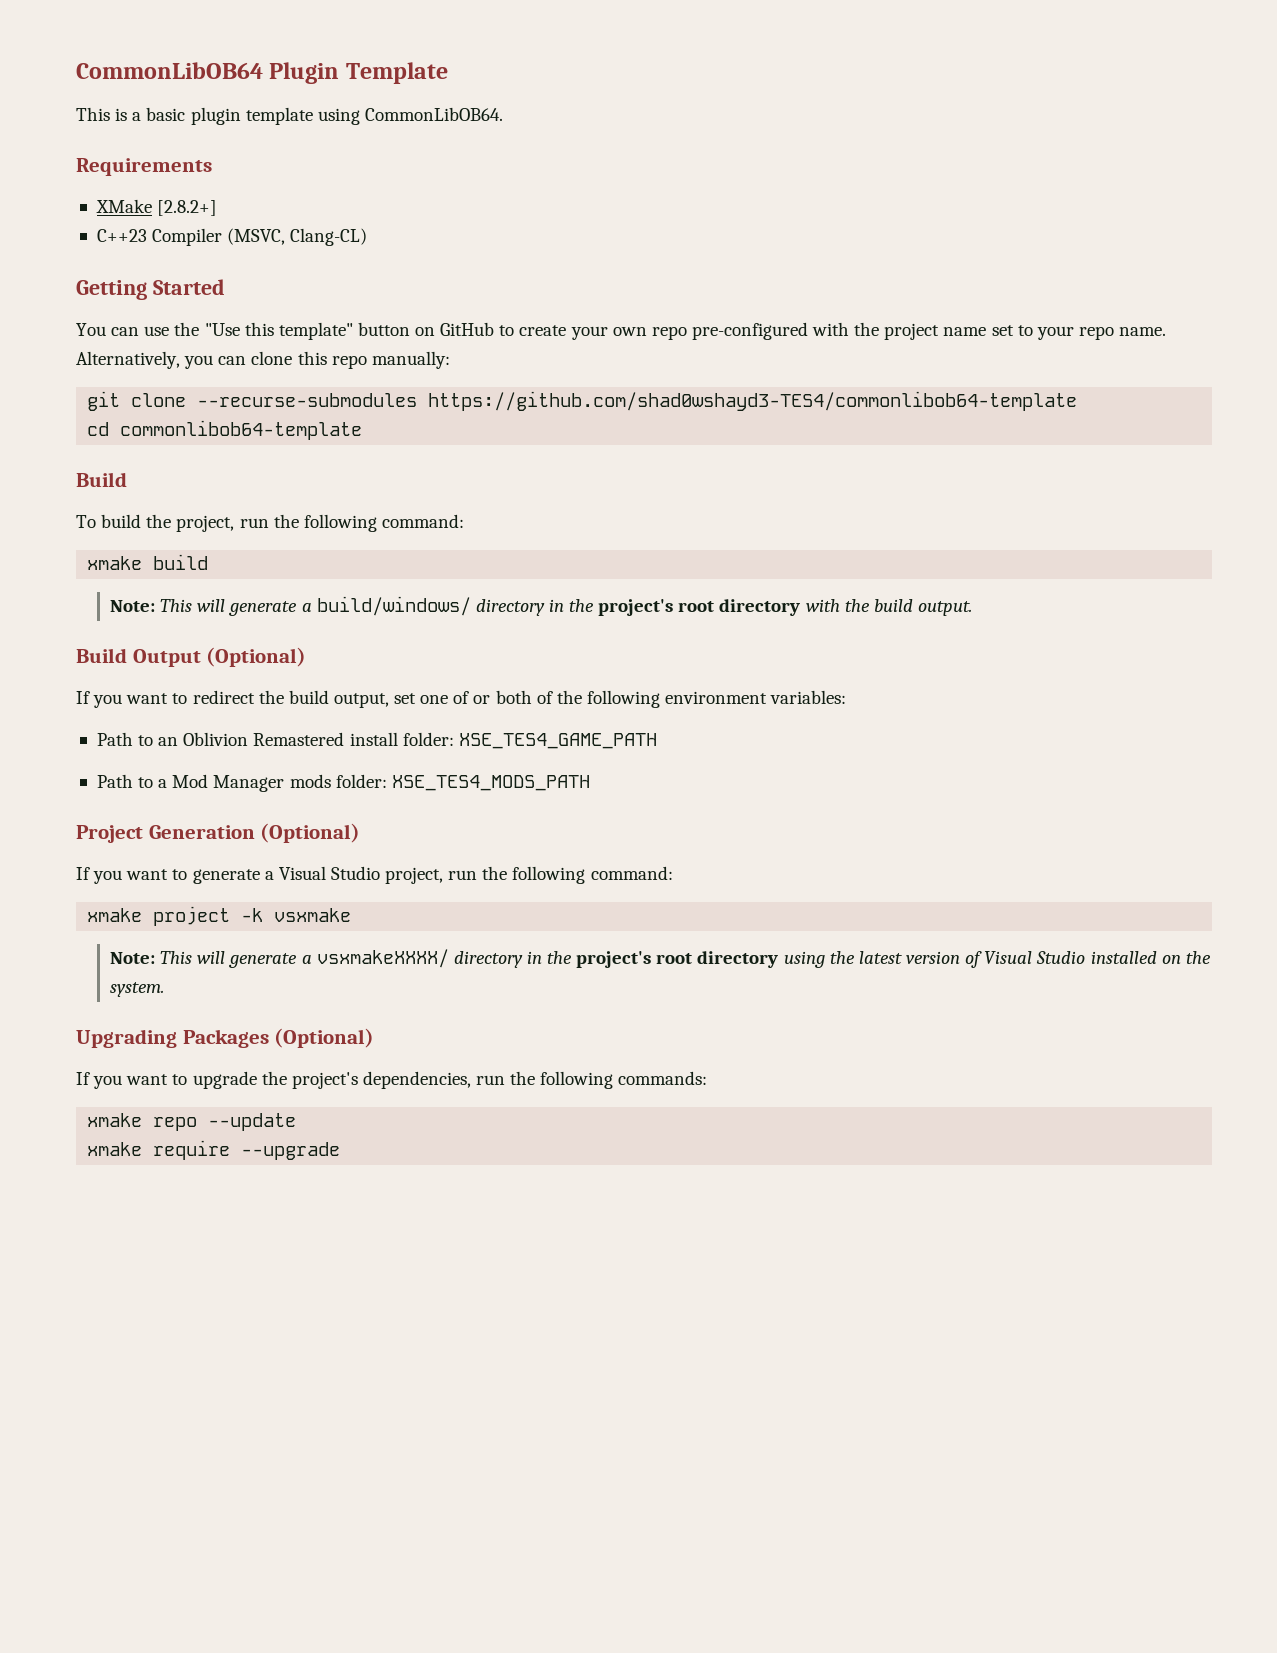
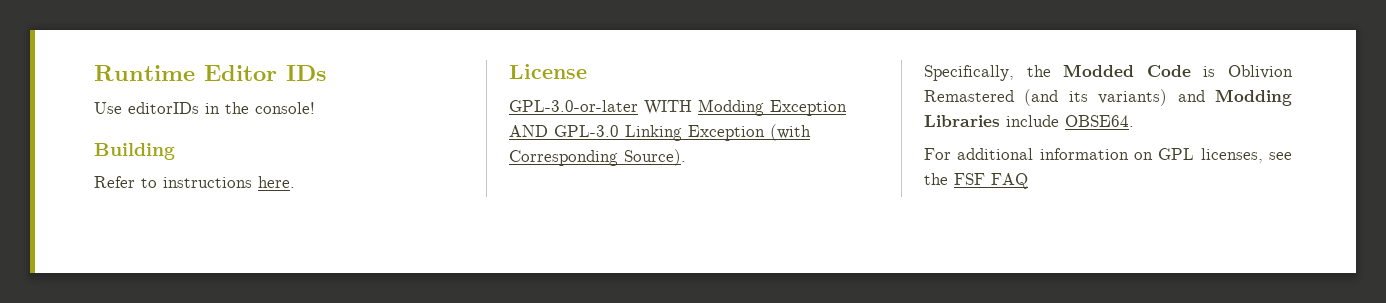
[76,62,448,84] [76,107,503,125] [76,158,212,176] [95,199,218,216] [96,228,368,246] [76,279,225,300] [76,322,1167,340] [76,351,450,369] [87,391,1078,411] [87,420,363,440] [76,472,127,487] [76,514,464,532] [87,554,209,570] [110,596,972,616] [76,647,307,667] [76,690,847,708] [96,732,657,749] [96,774,590,792] [76,823,361,843] [76,866,673,884] [87,906,352,926] [110,949,1211,968] [110,982,165,997] [76,1028,375,1048] [76,1071,708,1089] [87,1113,297,1131] [87,1140,341,1160] CommonLibOB64 Plugin Template // This is a basic plugin template using CommonLibOB64. // Requirements // XMake [2.8.2+] // C++23 Compiler (MSVC, Clang-CL) // Getting Started // You can use the "Use this template" button on GitHub to create your own repo pre-configured with the project name set to your repo name. Alternatively, you can clone this repo manually: // git clone --recurse-submodules https://github.com/shad0wshayd3-TES4/commonlibob64-template // cd commonlibob64-template // Build // To build the project, run the following command: // xmake build // Note: This will generate a build/windows/ directory in the project's root directory with the build output. // Build Output (Optional) // If you want to redirect the build output, set one of or both of the following environment variables: // Path to an Oblivion Remastered install folder: XSE_TES4_GAME_PATH // Path to a Mod Manager mods folder: XSE_TES4_MODS_PATH // Project Generation (Optional) // If you want to generate a Visual Studio project, run the following command: // xmake project -k vsxmake // Note: This will generate a vsxmakeXXXX/ directory in the project's root directory using the latest version of Visual Studio installed on the system. // Upgrading Packages (Optional) // If you want to upgrade the project's dependencies, run the following commands: // xmake repo --update // xmake require --upgrade -> [94,65,326,81] [94,102,315,114] [94,143,175,160] [94,176,295,188] [509,64,587,79] [509,99,847,116] [509,124,811,141] [509,149,686,166] [924,64,1293,81] [924,89,1292,106] [924,115,1134,127] [924,148,1292,163] [924,173,1028,189] Runtime Editor IDs // Use editorIDs in the console! // Building // Refer to instructions here. // License // GPL-3.0-or-later WITH Modding Exception AND GPL-3.0 Linking Exception (with Corresponding Source). // Specifically, the Modded Code is Oblivion Remastered (and its variants) and Modding Libraries include OBSE64. // For additional information on GPL licenses, see the FSF FAQ

